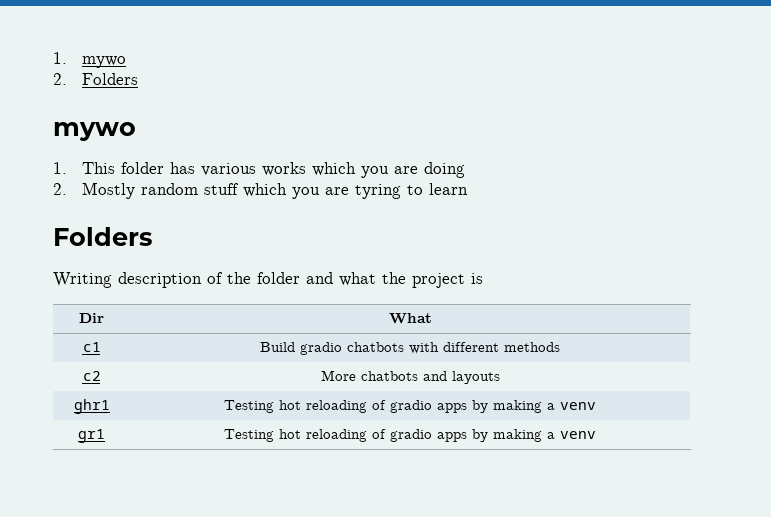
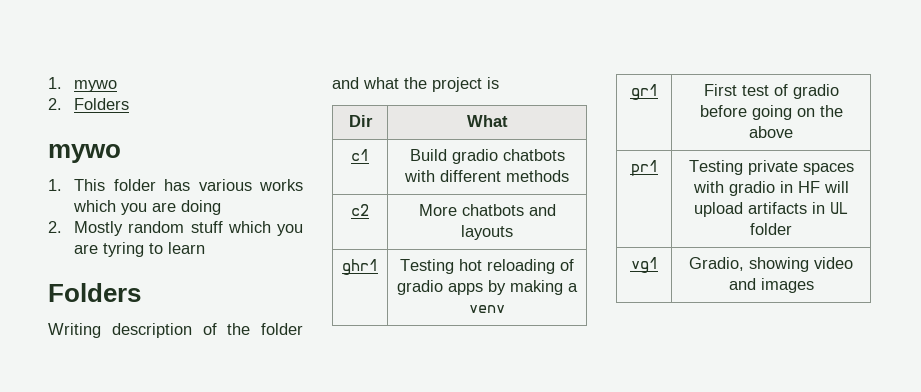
[224,429,596,442] Testing hot reloading of gradio apps by making a venv -> [703,84,839,99] [699,105,843,120] [749,126,793,138] [630,160,658,176] [688,160,854,175] [692,181,849,196] [694,202,848,217] [750,223,792,235] [630,257,658,273] [689,257,853,272] [728,278,814,293] First test of gradio before going on the above // pr1 | Testing private spaces with gradio in HF will upload artifacts in UL folder // vg1 | Gradio, showing video and images

